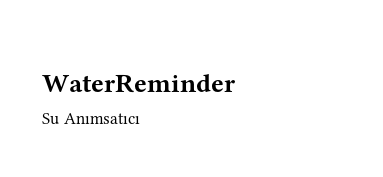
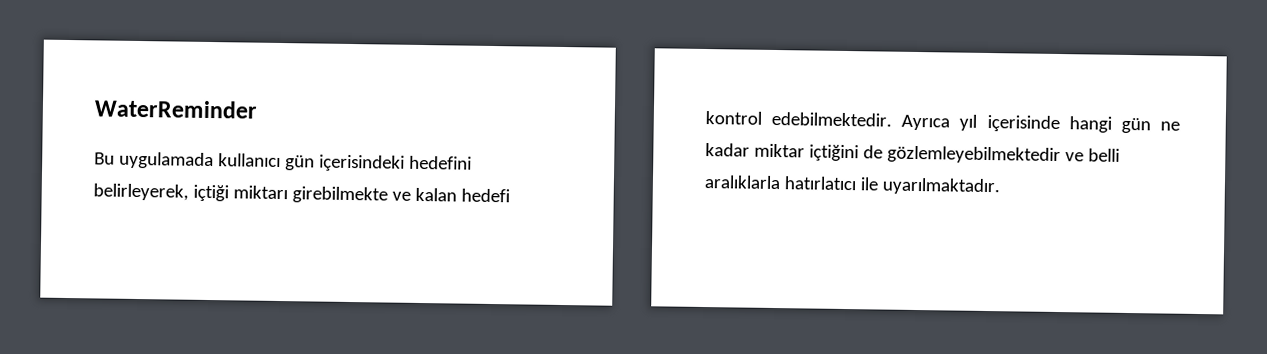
[42,113,140,125] Su Anımsatıcı -> [94,151,472,172] [93,183,510,204] [705,111,1180,134] [705,143,1120,165] [704,175,1001,196] Bu uygulamada kullanıcı gün içerisindeki hedefini belirleyerek, içtiği miktarı girebilmekte ve kalan hedefi kontrol edebilmektedir. Ayrıca yıl içerisinde hangi gün ne kadar miktar içtiğini de gözlemleyebilmektedir ve belli aralıklarla hatırlatıcı ile uyarılmaktadır.

